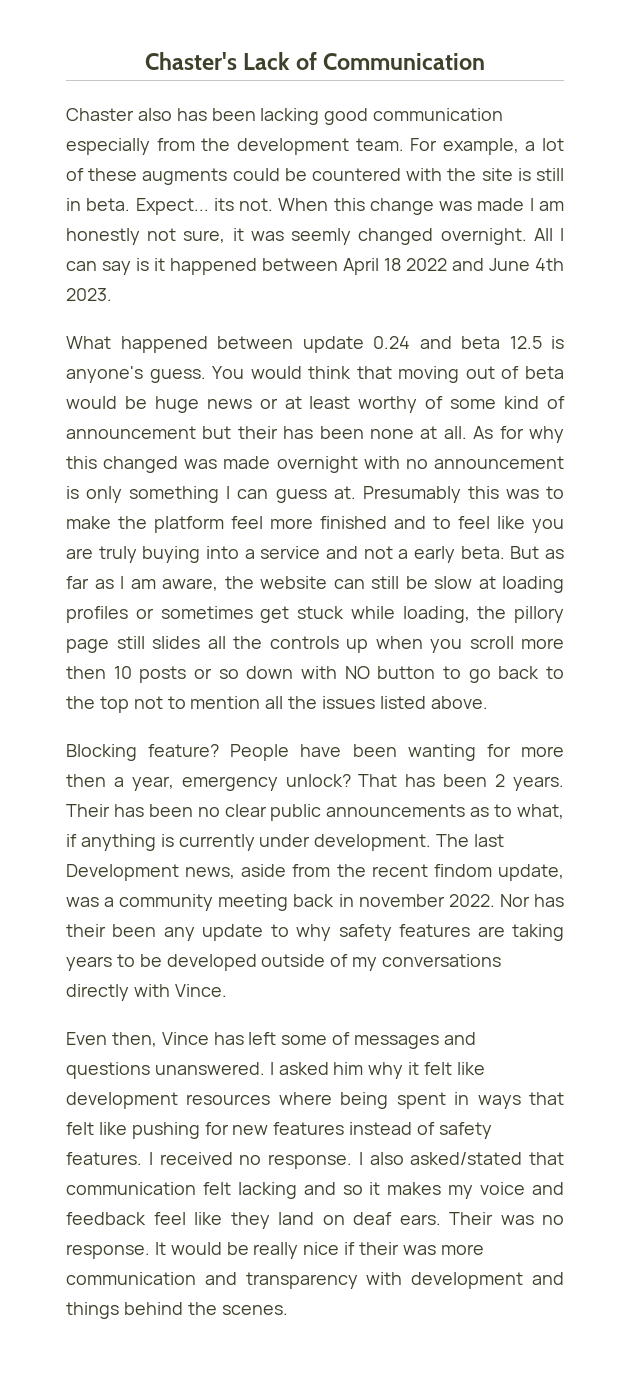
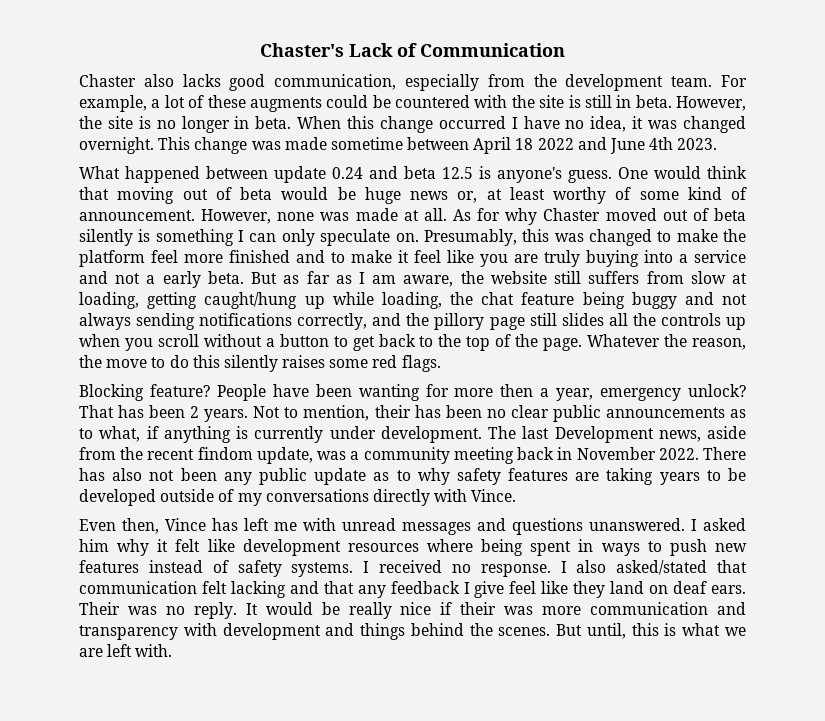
[176,108,504,125] has been lacking good communication -> [182,74,397,91] lacks good communication,
[135,198,564,215] [66,228,564,245] [66,258,257,275] Expect... its not. When this change was made I am honestly not sure, it was seemly changed overnight. All I can say is it happened -> [676,96,746,111] [79,116,746,133] [79,137,403,154] However, the site is no longer in beta. When this change occurred I have no idea, it was changed overnight. This change was made sometime
[212,366,245,379] You -> [618,167,648,179] One
[259,398,278,409] or -> [457,191,478,203] or,
[66,426,414,439] announcement but their has been none -> [79,208,398,224] announcement. However, none was made
[66,456,564,473] [66,486,461,503] this changed was made overnight with no announcement is only something I can guess at. Presumably -> [543,208,746,221] [79,229,517,246] Chaster moved out of beta silently is something I can only speculate on. Presumably,
(539, 494) none -> [588,229,652,246] changed
(451, 522) none -> [351,250,409,263] make it
[333,576,564,593] [66,606,470,623] can still be slow at loading profiles or sometimes get stuck while loading, -> [554,271,747,284] [79,292,747,309] [79,313,402,330] still suffers from slow at loading, getting caught/hung up while loading, the chat feature being buggy and not always sending notifications correctly, and
[521,638,564,649] [66,666,370,683] more then 10 posts or so down with NO -> [203,334,275,347] without a
[468,669,491,683] go -> [352,336,375,351] get
[133,696,488,709] not to mention all the issues listed above. -> [495,334,746,351] [79,355,441,372] of the page. Whatever the reason, the move to do this silently raises some red flags.
[66,804,110,817] Their -> [253,405,411,421] Not to mention, their
[358,894,564,907] [66,924,264,941] november 2022. Nor has their been any update -> [576,447,746,460] [79,468,390,485] November 2022. There has also not been any public update as
[281,1032,351,1045] some of -> [274,518,396,531] me with unread
[529,1092,565,1105] [66,1122,229,1139] that felt like pushing for -> [647,539,707,556] to push
[66,1152,142,1165] features. -> [291,562,354,577] systems.
[342,1182,565,1199] [66,1212,146,1225] so it makes my voice and feedback -> [323,581,505,598] that any feedback I give
[66,1244,150,1259] response. -> [193,602,237,619] reply.
(288, 1310) none -> [556,623,746,639] [79,644,173,657] But until, this is what we are left with.

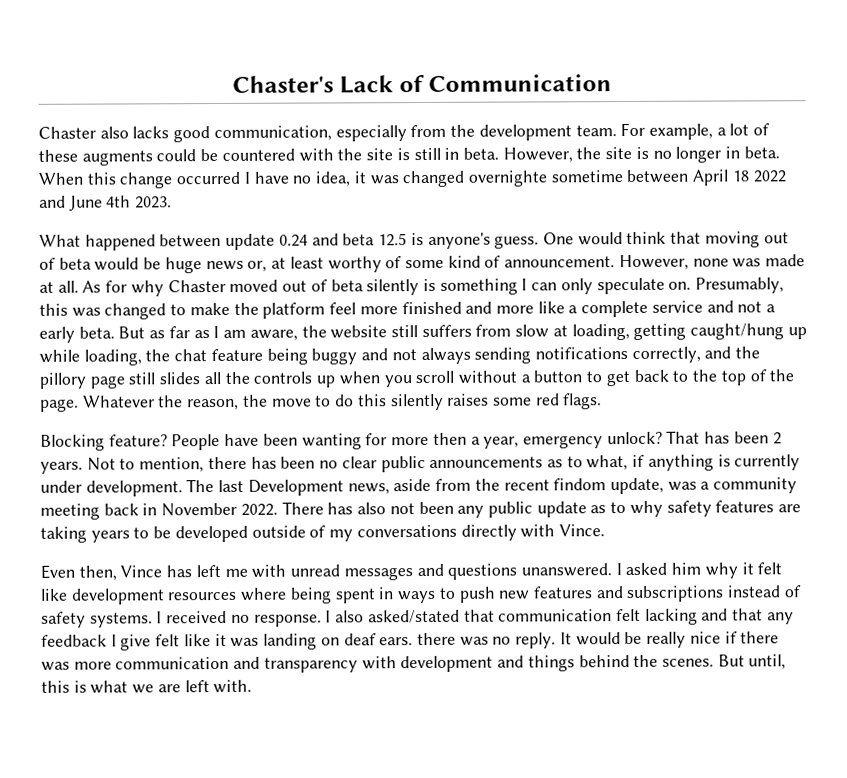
[79,137,327,154] overnight. This change was made -> [467,170,548,187] overnighte
[331,250,688,267] to make it feel like you are truly buying into a -> [495,300,649,318] more like a complete
[374,405,411,418] their -> [207,456,247,470] there
(139, 566) none -> [595,585,725,603] and subscriptions
[509,581,645,598] feel like they land -> [155,633,318,650] felt like it was landing
[79,602,120,615] Their -> [416,632,456,646] there
[460,602,497,615] their -> [740,631,780,644] there

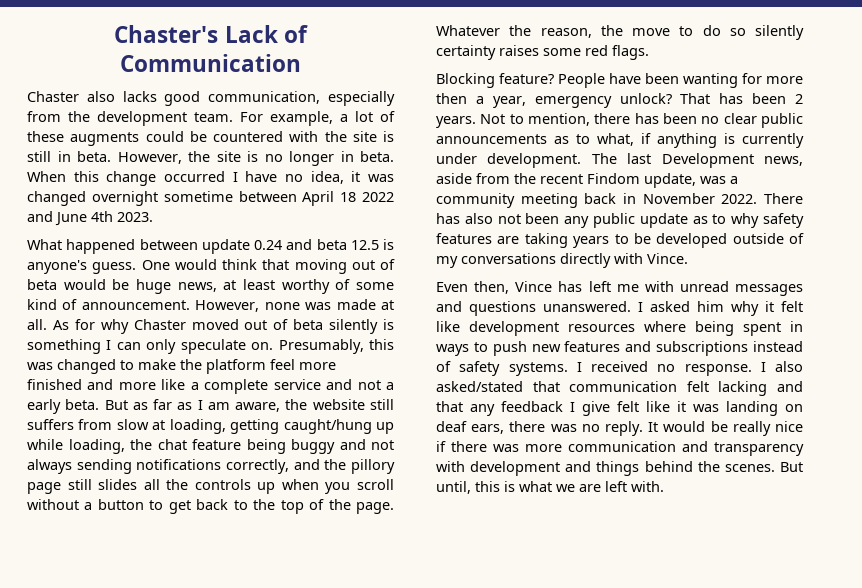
[467,170,548,187] overnighte -> [91,191,158,206] overnight
[205,260,268,272] news or, -> [177,282,217,292] news,
[357,393,444,411] this silently -> [729,25,804,40] [436,45,496,60] so silently certainty
[553,478,607,491] findom -> [587,173,640,184] Findom
[379,637,414,646] ears. -> [471,424,505,434] ears,

